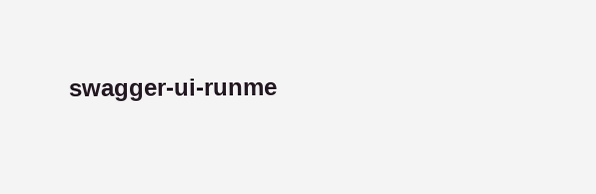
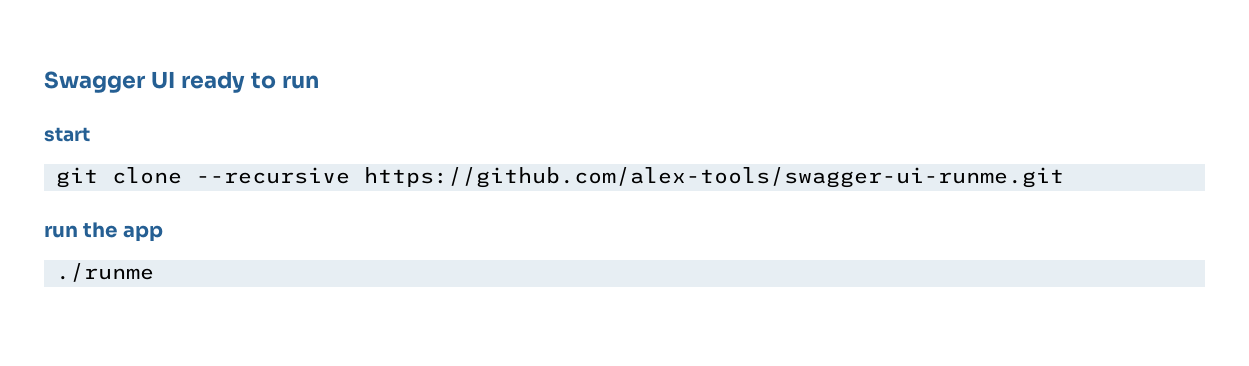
[68,78,278,102] swagger-ui-runme -> [44,71,319,93] [44,127,90,142] [56,167,1065,188] [44,222,163,242] [56,263,155,282] Swagger UI ready to run // start // git clone --recursive https://github.com/alex-tools/swagger-ui-runme.git // run the app // ./runme

